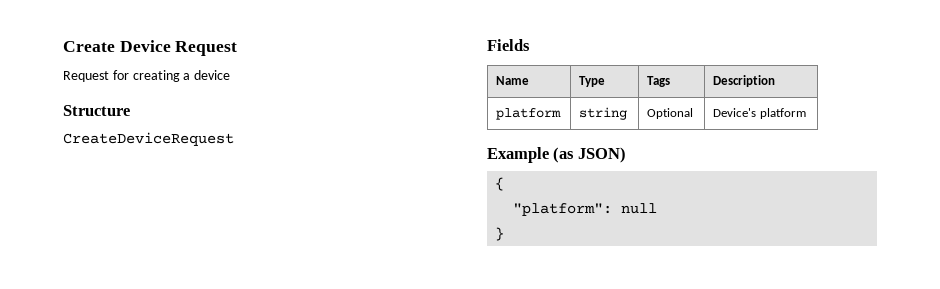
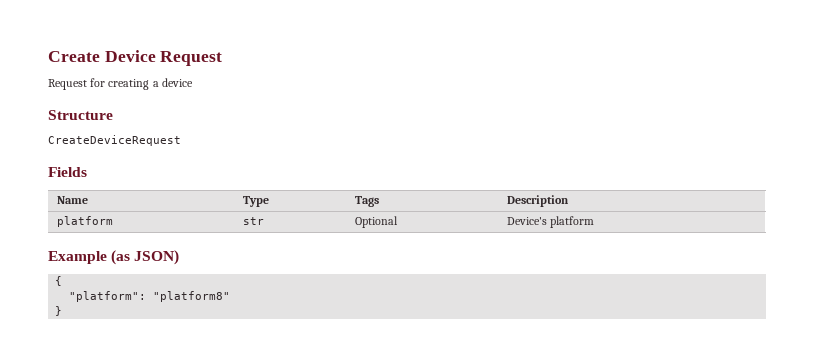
[579,107,628,120] string -> [243,217,265,225] str
[621,203,658,214] null -> [153,291,231,302] "platform8"

